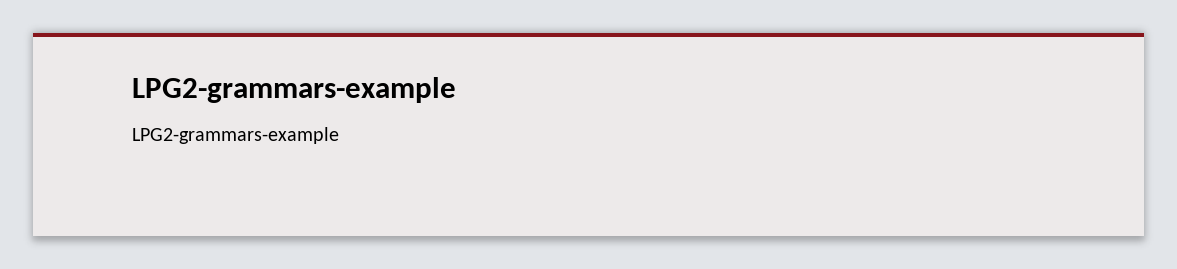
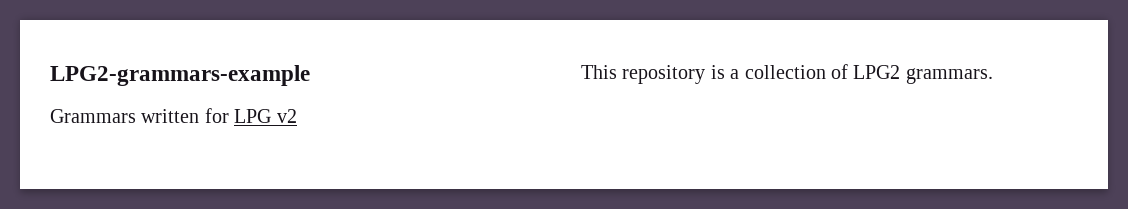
[132,127,339,144] LPG2-grammars-example -> [50,108,297,123] [581,64,993,84] Grammars written for LPG v2 // This repository is a collection of LPG2 grammars.

